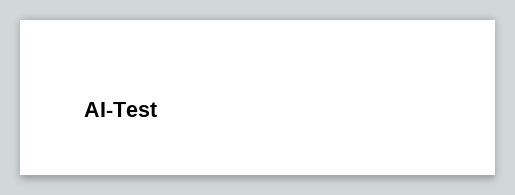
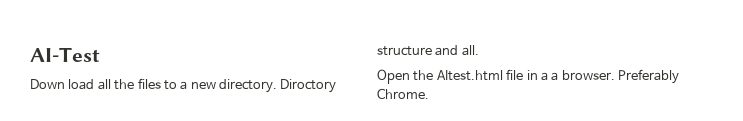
(157, 109) none -> [30,78,337,93] [377,45,479,56] [377,69,679,84] [377,88,429,99] // Down load all the files to a new directory. Diroctory structure and all. // Open the AItest.html file in a a browser. Preferably Chrome.

